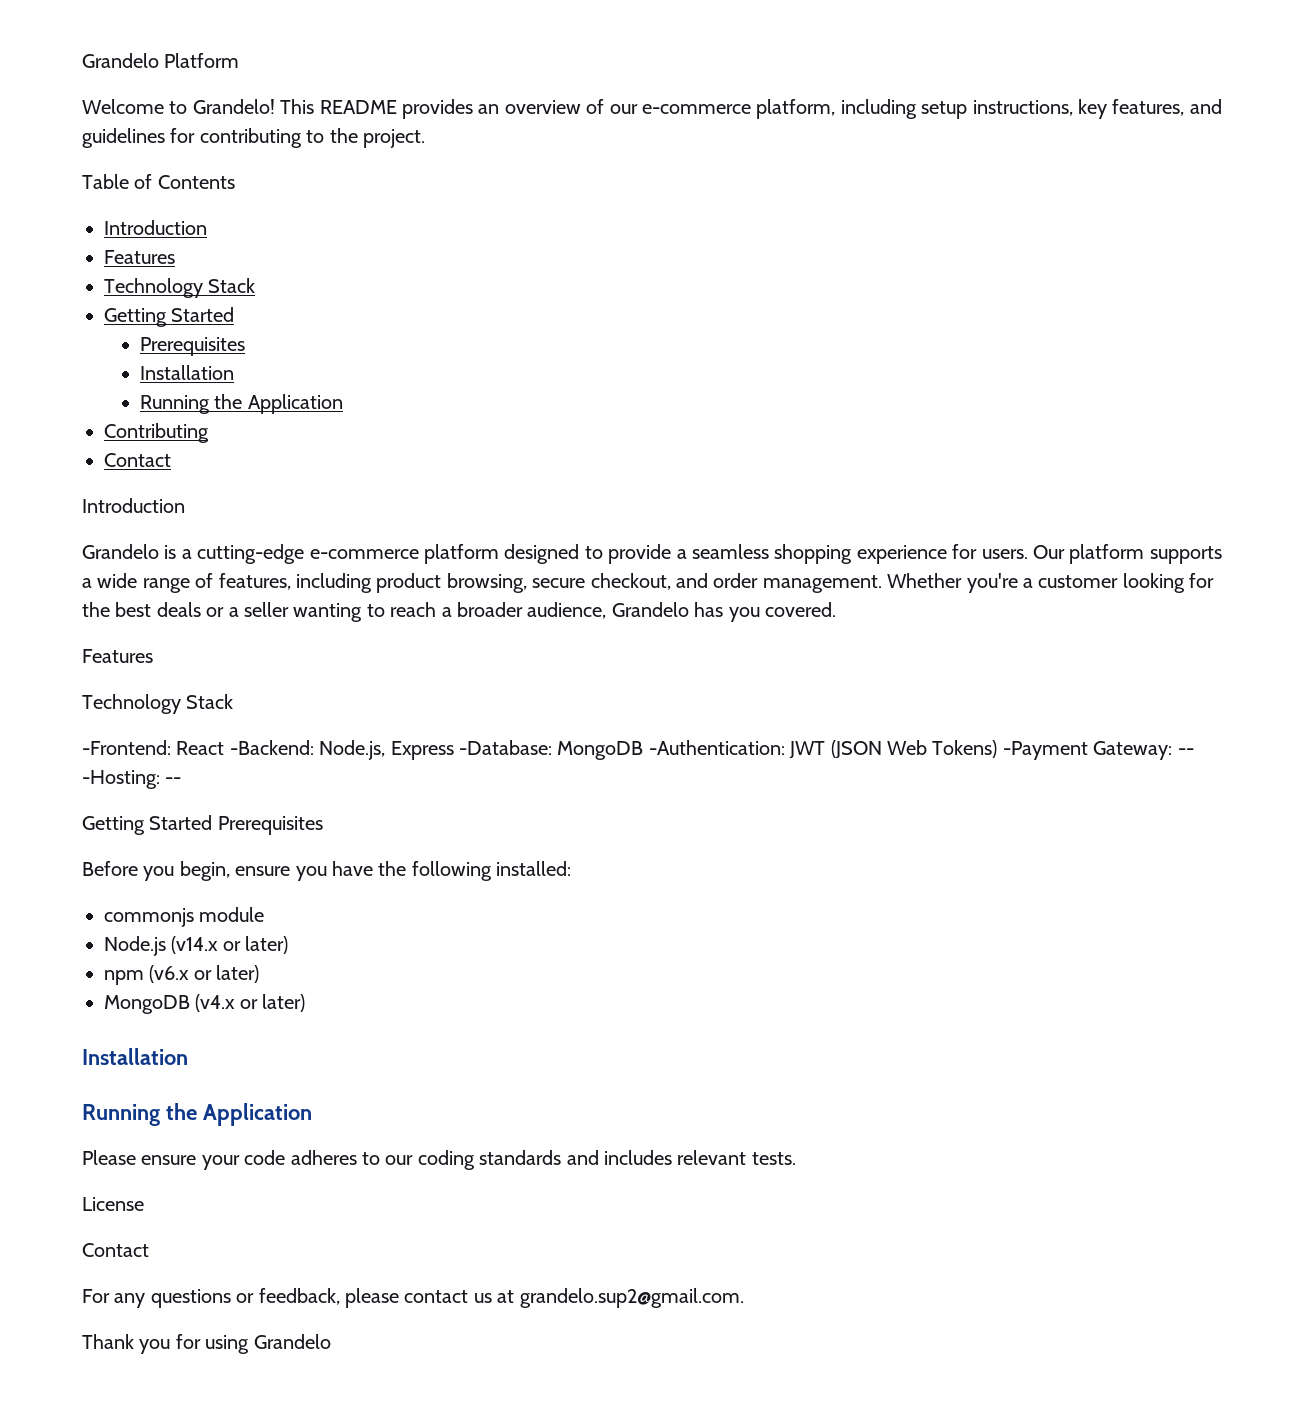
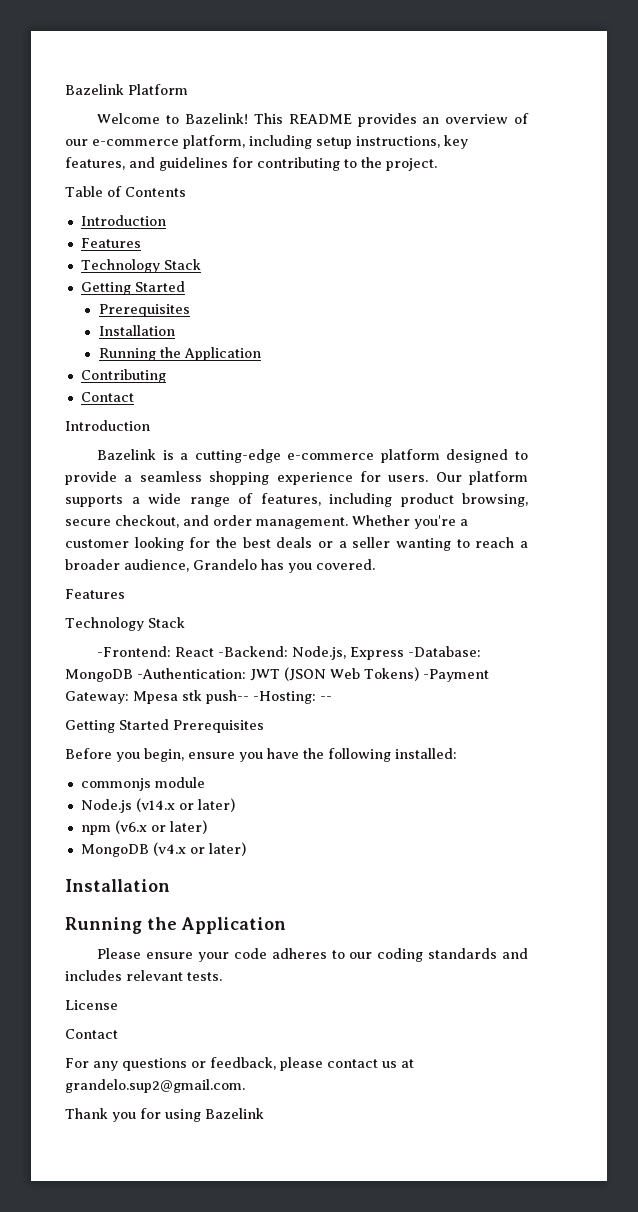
[82,53,159,68] Grandelo -> [65,84,124,95] Bazelink
[192,99,275,114] Grandelo! -> [185,113,249,124] Bazelink!
[82,544,159,559] Grandelo -> [97,449,157,460] Bazelink
[1177,748,1194,755] -- -> [133,690,249,704] Mpesa stk push--
[253,1334,331,1349] Grandelo -> [205,1108,264,1119] Bazelink

